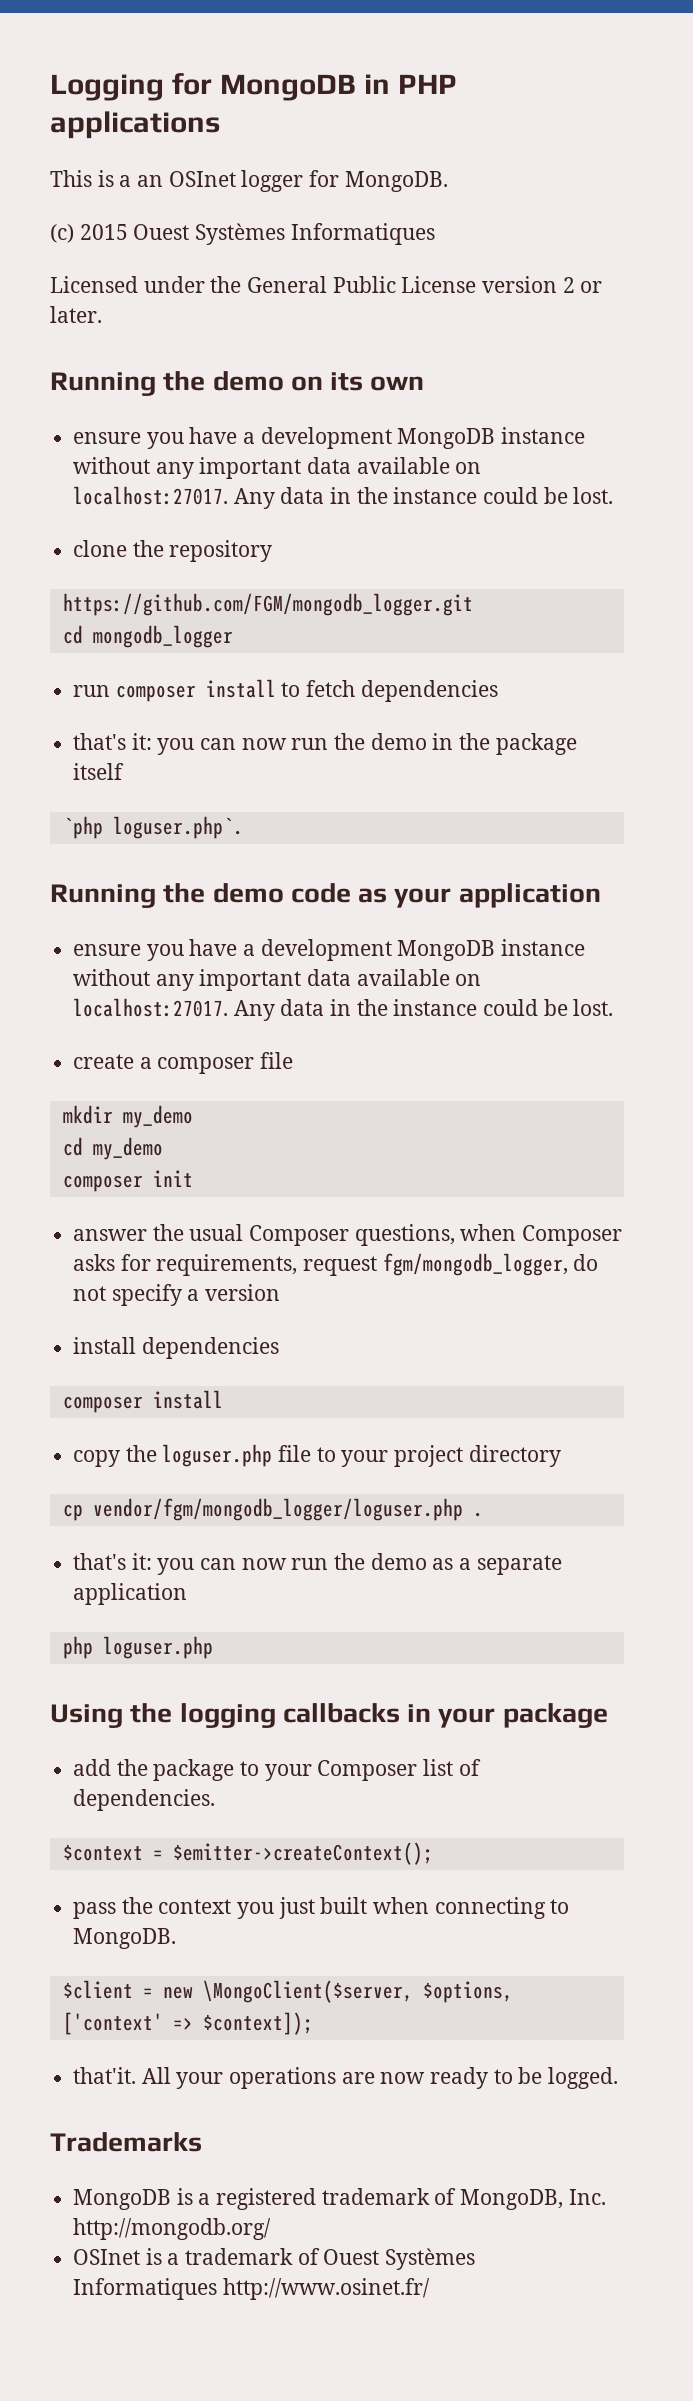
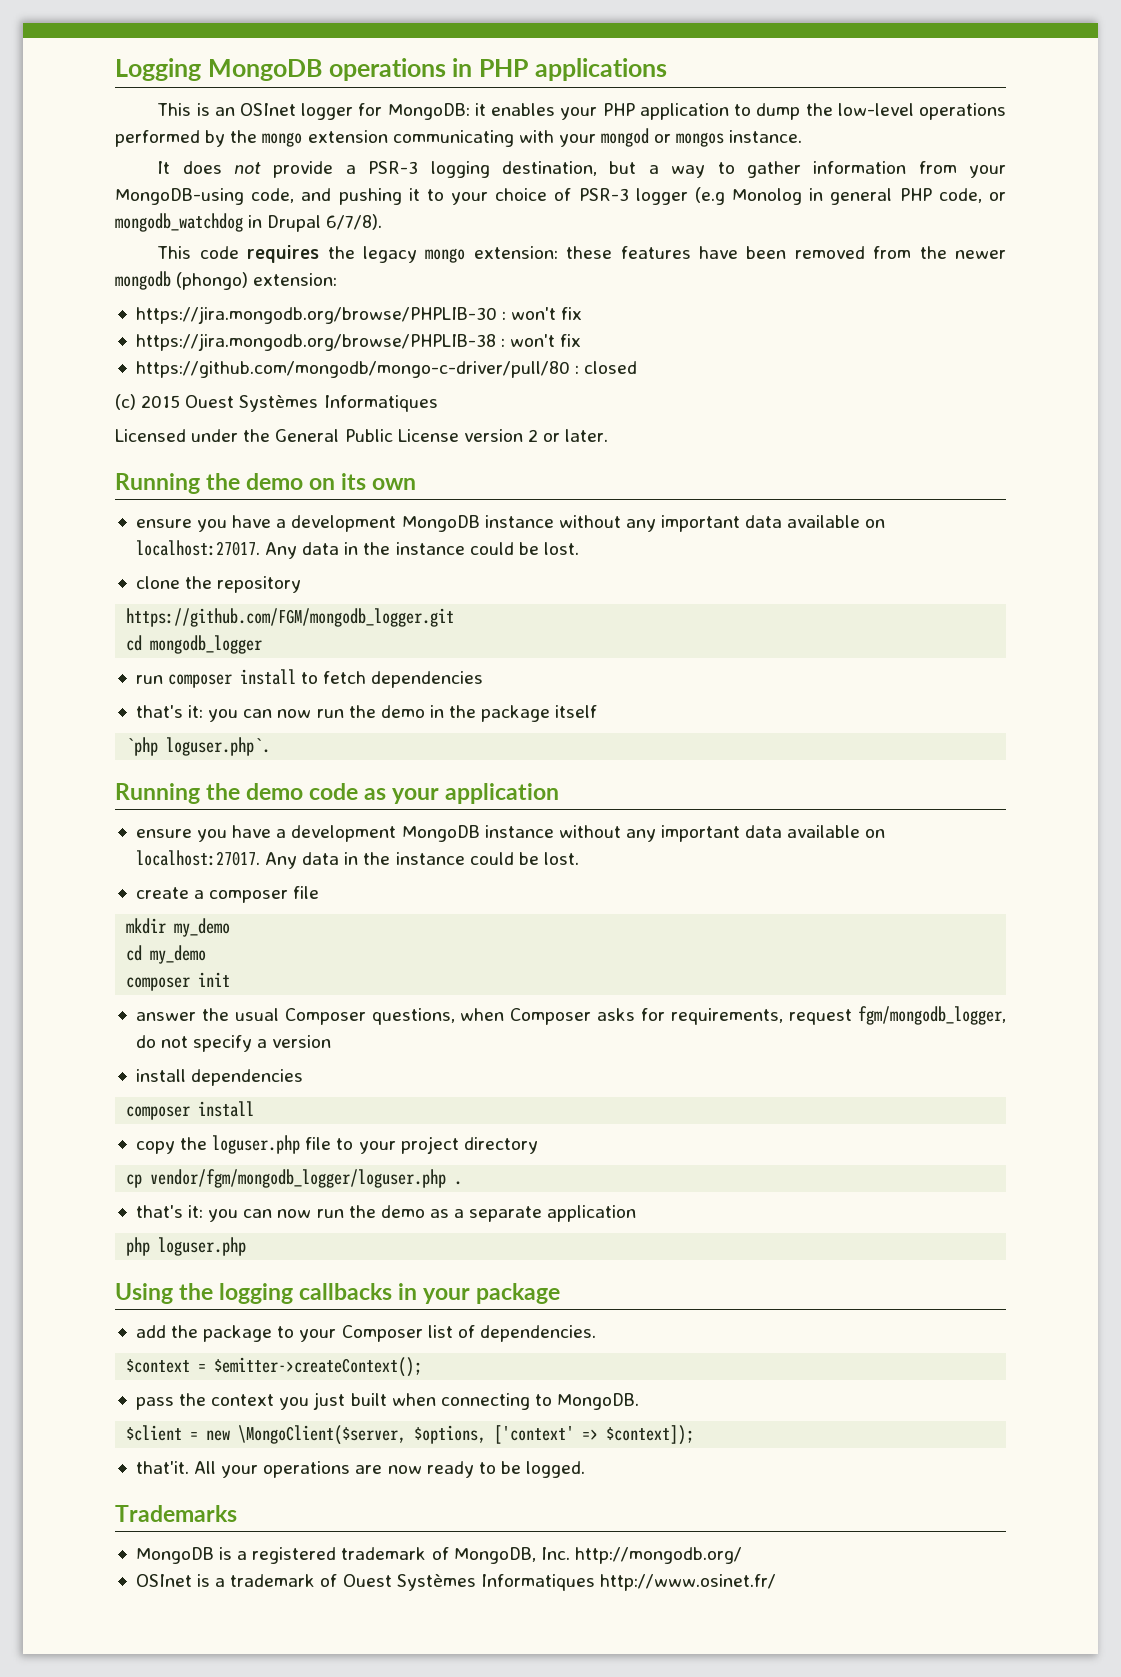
[171,73,356,101] for MongoDB -> [207,58,446,81] MongoDB operations
[119,175,132,187] a -> (210, 109) none
[344,171,448,192] MongoDB. -> [387,103,1006,120] [115,128,803,147] [157,161,1007,178] [115,187,1006,205] [115,213,383,232] [157,245,1007,263] [115,271,338,290] [135,306,583,324] [135,333,582,351] [135,361,638,378] MongoDB: it enables your PHP application to dump the low-level operations performed by the mongo extension communicating with your mongod or mongos instance. // It does not provide a PSR-3 logging destination, but a way to gather information from your MongoDB-using code, and pushing it to your choice of PSR-3 logger (e.g Monolog in general PHP code, or mongodb_watchdog in Drupal 6/7/8). // This code requires the legacy mongo extension: these features have been removed from the newer mongodb (phongo) extension: // https://jira.mongodb.org/browse/PHPLIB-30 : won't fix // https://jira.mongodb.org/browse/PHPLIB-38 : won't fix // https://github.com/mongodb/mongo-c-driver/pull/80 : closed

